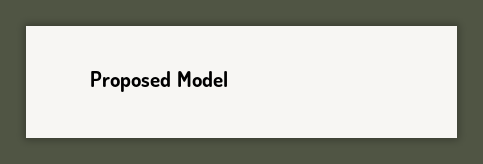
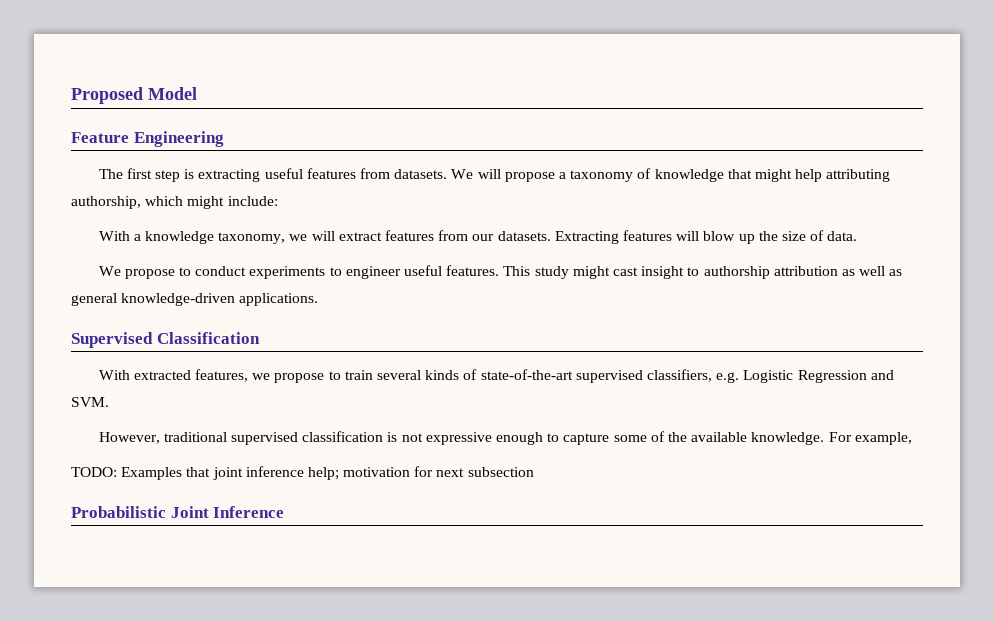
(228, 79) none -> [71,131,224,147] [98,168,891,182] [71,196,278,209] [98,230,858,244] [98,265,903,279] [71,293,319,306] [71,332,260,348] [98,369,894,383] [71,397,109,407] [98,431,912,445] [71,466,534,480] [71,506,285,518] // Feature Engineering // The first step is extracting useful features from datasets. We will propose a taxonomy of knowledge that might help attributing authorship, which might include: // With a knowledge taxonomy, we will extract features from our datasets. Extracting features will blow up the size of data. // We propose to conduct experiments to engineer useful features. This study might cast insight to authorship attribution as well as general knowledge-driven applications. // Supervised Classification // With extracted features, we propose to train several kinds of state-of-the-art supervised classifiers, e.g. Logistic Regression and SVM. // However, traditional supervised classification is not expressive enough to capture some of the available knowledge. For example, // TODO: Examples that joint inference help; motivation for next subsection // Probabilistic Joint Inference

